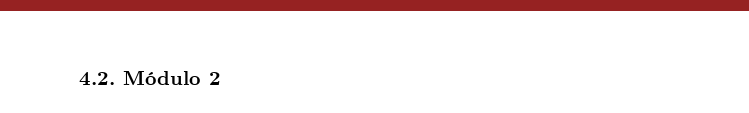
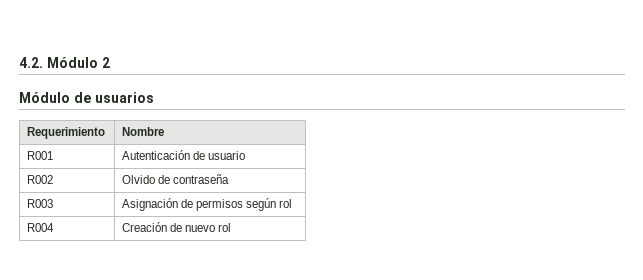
(221, 78) none -> [19,92,154,103] [27,127,106,139] [122,127,165,136] [27,151,54,160] [122,150,246,160] [27,175,54,184] [122,174,230,184] [27,199,54,208] [122,198,293,211] [27,223,55,232] [122,222,232,232] // Módulo de usuarios // Requerimiento | Nombre // R001 | Autenticación de usuario // R002 | Olvido de contraseña // R003 | Asignación de permisos según rol // R004 | Creación de nuevo rol

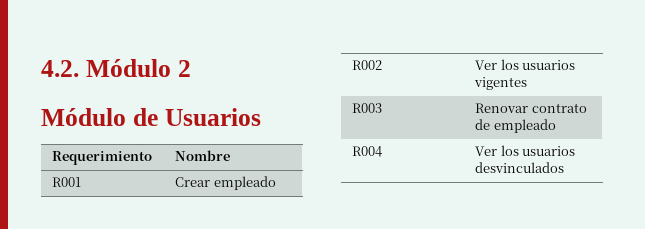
[94,92,154,103] usuarios -> [164,108,261,126] Usuarios
[122,150,246,160] [27,175,54,184] [122,174,230,184] [27,199,54,208] [122,198,293,211] [27,223,55,232] [122,222,232,232] Autenticación de usuario // R002 | Olvido de contraseña // R003 | Asignación de permisos según rol // R004 | Creación de nuevo rol -> [175,176,276,190] [352,60,383,70] [475,59,576,70] [474,77,528,90] [352,103,383,113] [475,103,587,113] [475,119,556,133] [352,146,383,157] [475,145,576,156] [475,162,565,173] Crear empleado // R002 | Ver los usuarios vigentes // R003 | Renovar contrato de empleado // R004 | Ver los usuarios desvinculados

